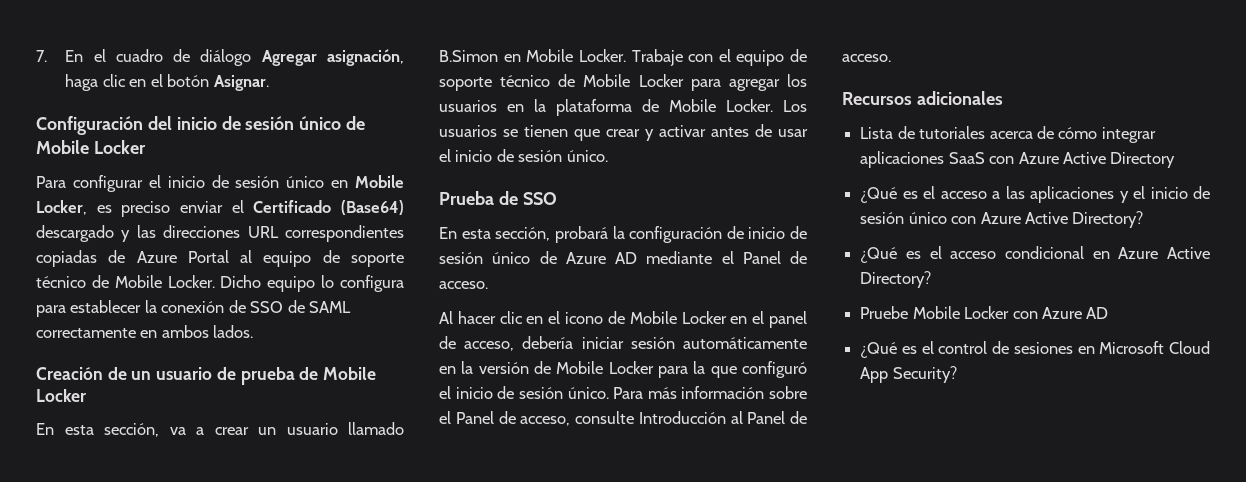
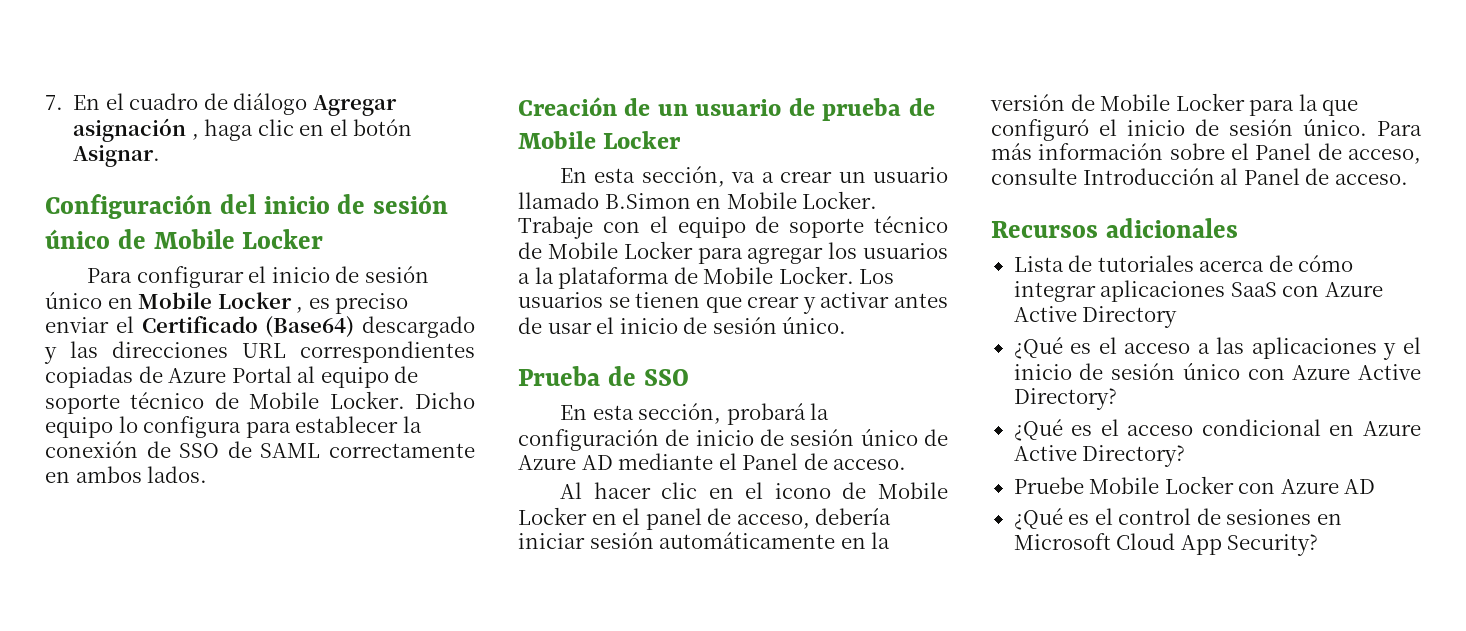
[326,49,404,66] asignación, -> [73,118,199,142] asignación ,
[36,200,87,215] Locker, -> [217,292,304,313] Locker ,
[507,104,524,112] en -> [518,273,530,284] a

